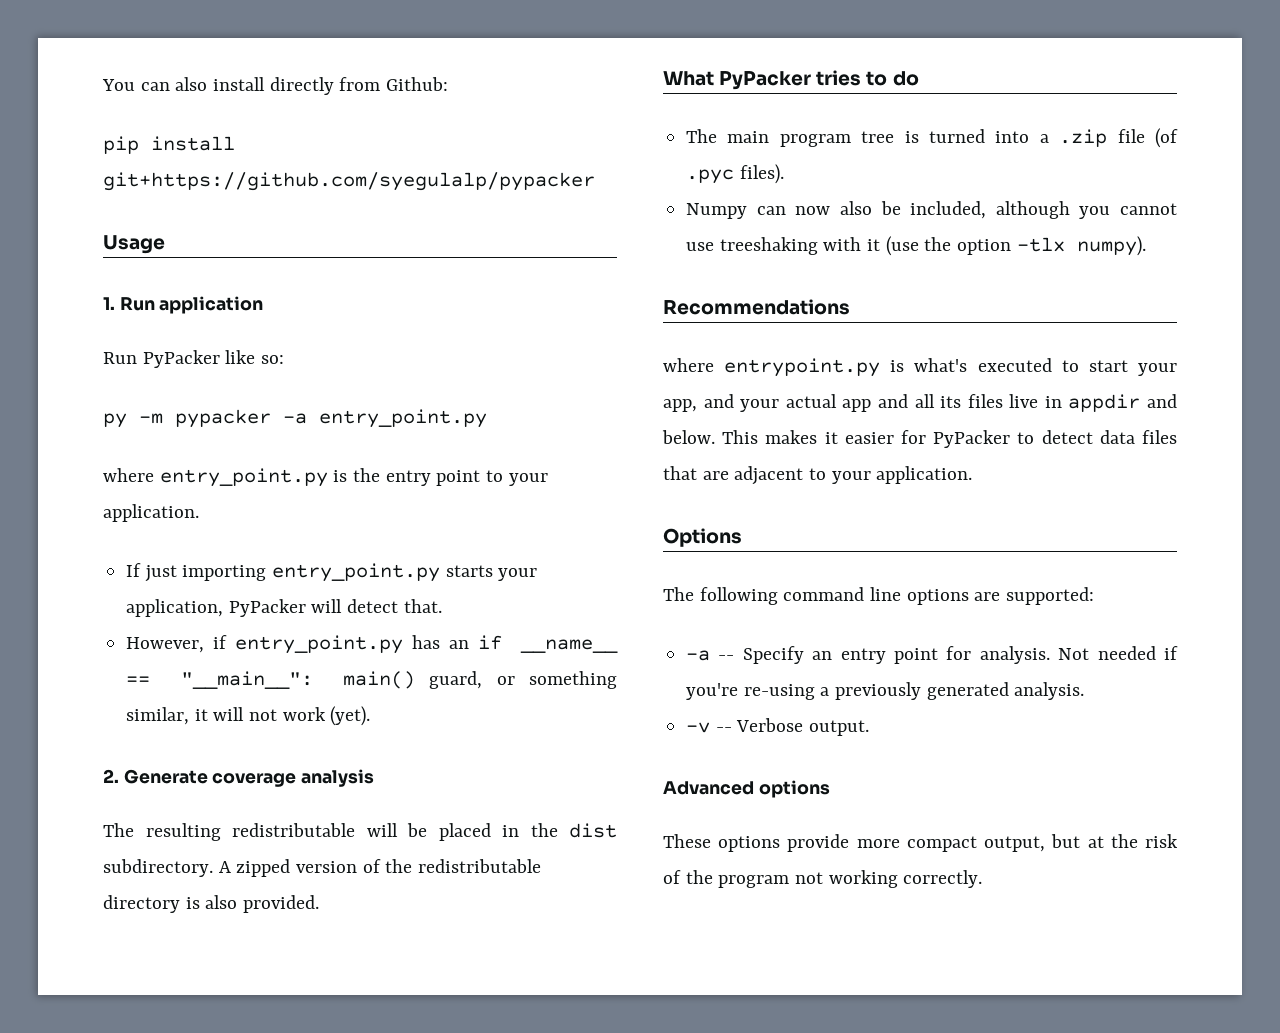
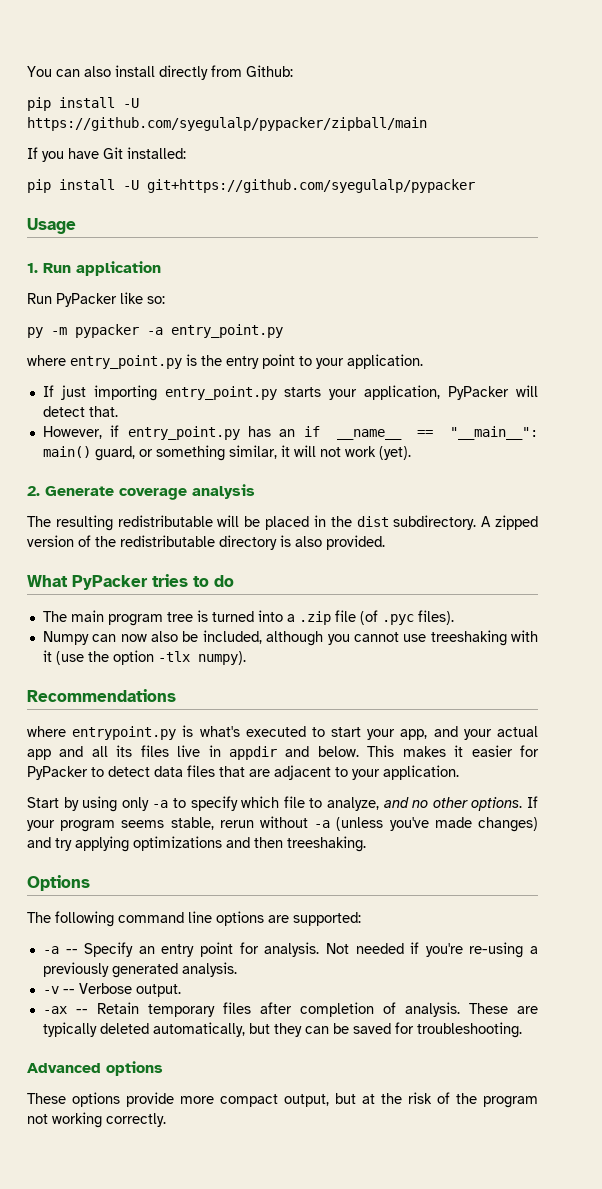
(235, 143) none -> [123,98,139,108] [27,117,427,131] [27,147,186,162] [27,179,139,193] -U https://github.com/syegulalp/pypacker/zipball/main // If you have Git installed: // pip install -U
(973, 475) none -> [27,796,539,812] [27,816,538,832] [27,836,366,852] // Start by using only -a to specify which file to analyze, and no other options. If your program seems stable, rerun without -a (unless you've made changes) and try applying optimizations and then treeshaking.
(870, 728) none -> [42,1002,538,1017] [42,1022,522,1038] // -ax -- Retain temporary files after completion of analysis. These are typically deleted automatically, but they can be saved for troubleshooting.

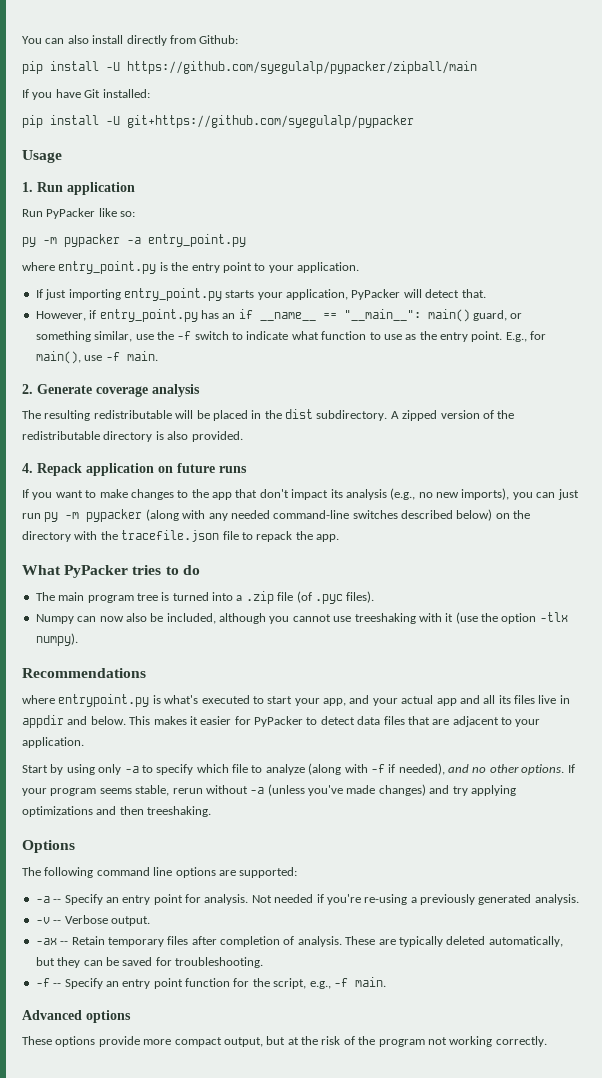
[280,445,411,460] it will not work (yet). -> [135,331,547,342] [35,351,158,364] use the -f switch to indicate what function to use as the entry point. E.g., for main(), use -f main.
(385, 542) none -> [22,463,247,476] [22,488,579,500] [22,509,531,522] [22,530,339,542] // 4. Repack application on future runs // If you want to make changes to the app that don't impact its analysis (e.g., no new imports), you can just run py -m pypacker (along with any needed command-line switches described below) on the directory with the tracefile.json file to repack the app.
[327,797,379,811] analyze, -> [265,763,445,775] analyze (along with -f if needed),
(522, 1030) none -> [35,977,386,989] // -f -- Specify an entry point function for the script, e.g., -f main.

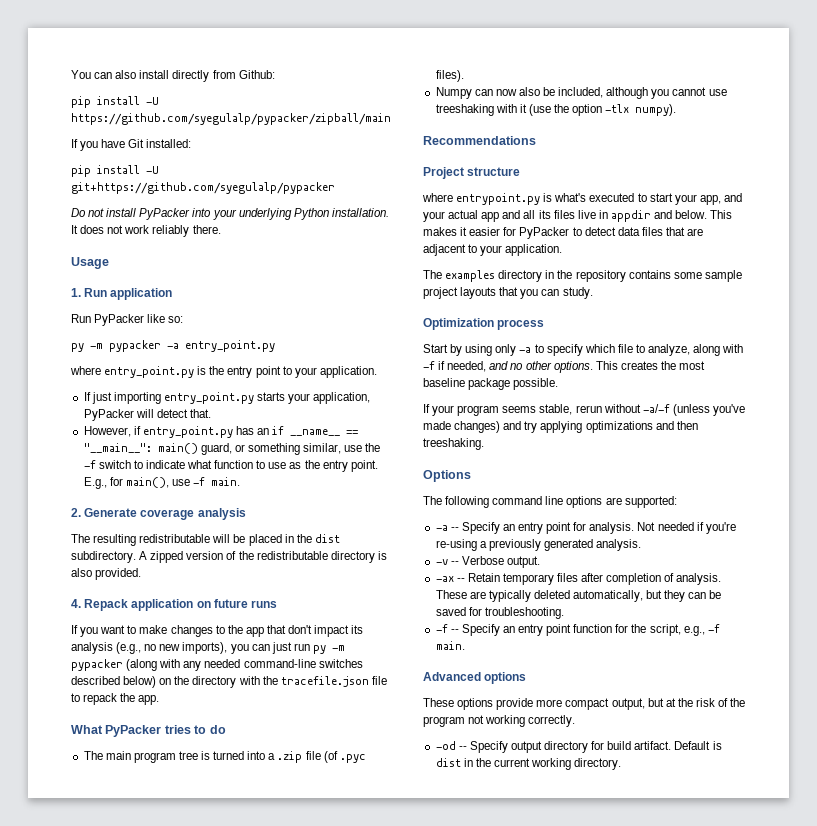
(414, 121) none -> [71,208,389,220] [71,225,221,237] // Do not install PyPacker into your underlying Python installation. It does not work reliably there.
(146, 673) none -> [423,167,521,179] // Project structure
(84, 742) none -> [423,270,742,282] [423,287,593,299] [423,318,545,330] // The examples directory in the repository contains some sample project layouts that you can study. // Optimization process
[265,763,342,775] analyze (along -> [648,344,721,356] analyze, along
[398,763,445,775] needed), -> [447,361,487,372] needed,
(565, 769) none -> [595,361,706,370] [423,378,559,390] This creates the most baseline package possible. //
[250,787,265,794] -a -> [642,404,670,413] -a/-f
(547, 1041) none -> [435,741,722,753] [435,758,622,770] // -od -- Specify output directory for build artifact. Default is dist in the current working directory.

